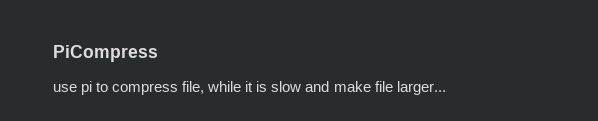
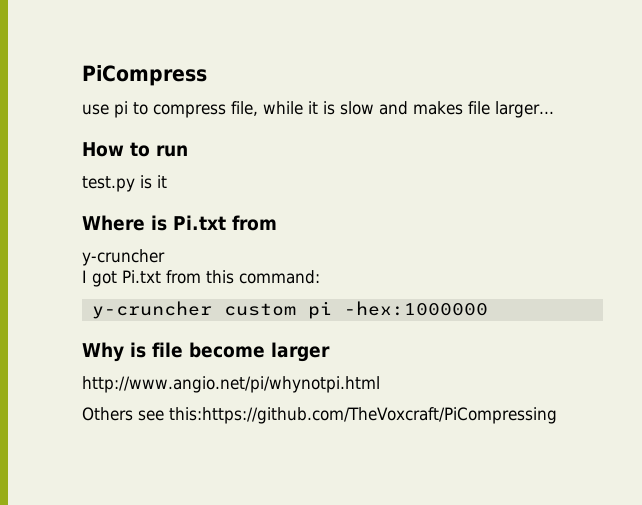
[333,81,371,92] make -> [413,101,463,115] makes
(446, 88) none -> [82,142,188,157] [82,175,167,192] [82,215,277,231] [82,249,165,266] [82,270,320,287] [91,301,488,319] [82,342,330,362] [82,376,380,393] [82,407,557,424] // How to run // test.py is it // Where is Pi.txt from // y-cruncher // I got Pi.txt from this command: // y-cruncher custom pi -hex:1000000 // Why is file become larger // http://www.angio.net/pi/whynotpi.html // Others see this:https://github.com/TheVoxcraft/PiCompressing

